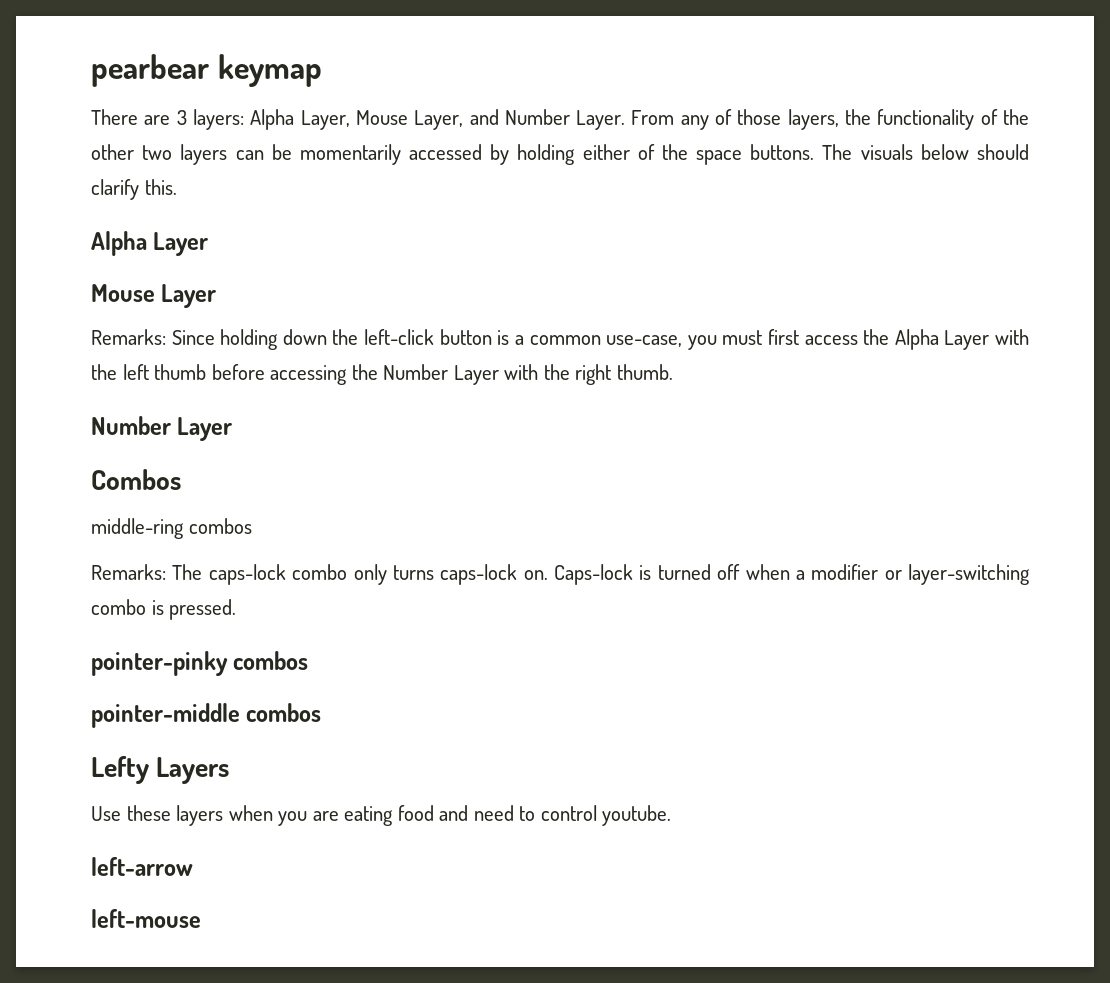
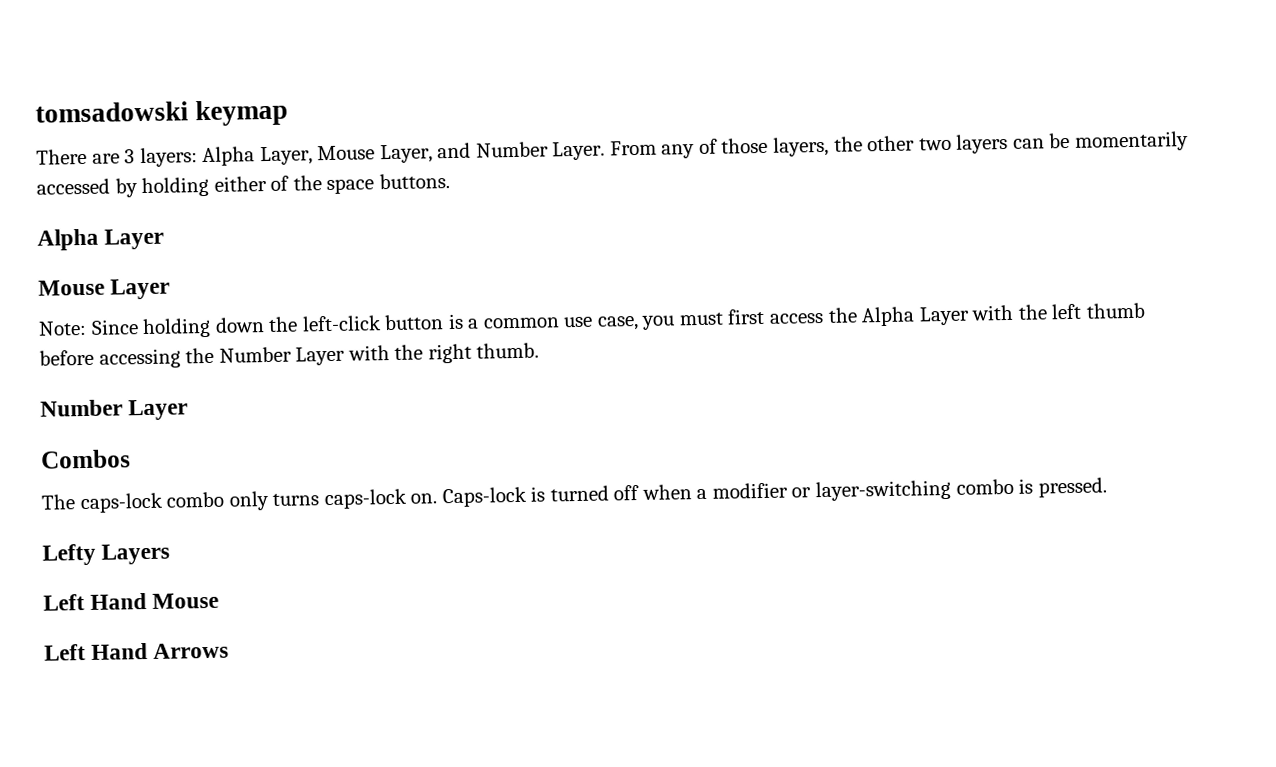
[91,54,209,87] pearbear -> [35,101,189,123] tomsadowski
[877,109,1030,130] functionality of the -> (863, 144) none
[822,144,1029,160] [91,179,177,200] The visuals below should clarify this. -> (450, 181) none
[91,329,166,345] Remarks: -> [38,320,87,336] Note:
[606,335,683,347] use-case, -> [563,315,639,331] use case,
[91,518,252,539] [91,564,166,580] middle-ring combos // Remarks: -> (131, 459) none
[91,651,309,676] [91,703,322,728] [91,756,230,784] [91,805,672,826] [91,857,193,876] [91,909,201,928] pointer-pinky combos // pointer-middle combos // Lefty Layers // Use these layers when you are eating food and need to control youtube. // left-arrow // left-mouse -> [42,543,171,566] [43,592,220,611] [44,642,230,661] Lefty Layers // Left Hand Mouse // Left Hand Arrows

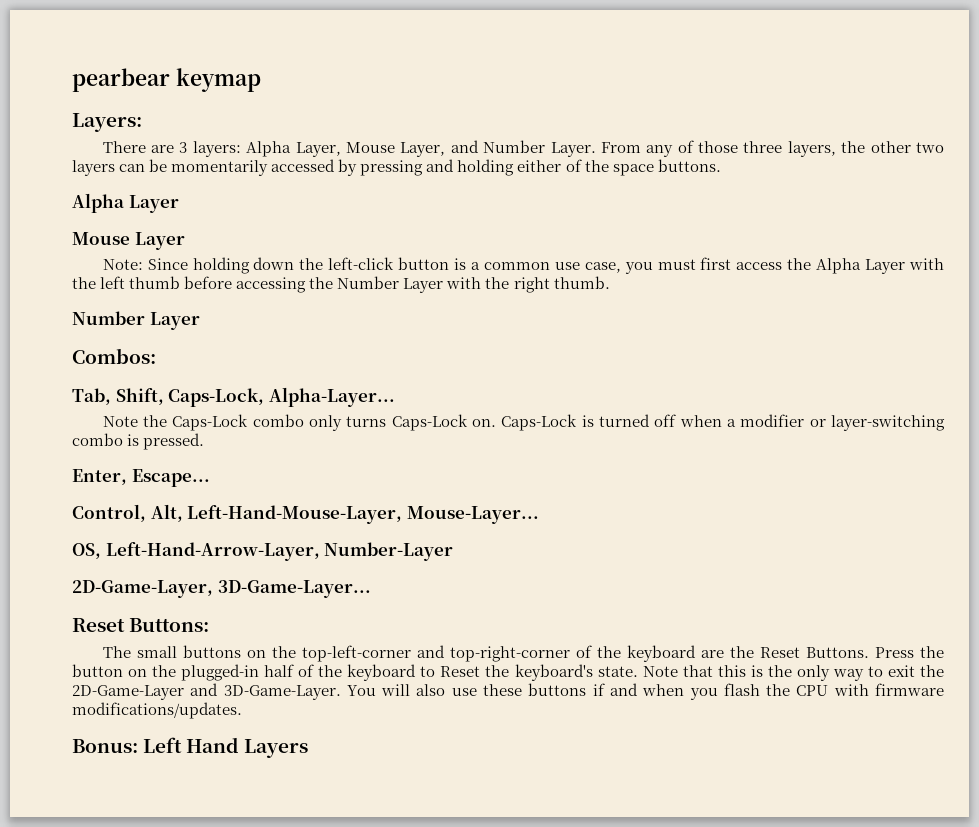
[35,101,189,123] tomsadowski -> [72,68,170,92] pearbear
(289, 113) none -> [72,113,142,132] // Layers:
(769, 145) none -> [743,141,783,153] three
(138, 188) none -> [360,159,455,176] pressing and
[41,449,131,469] [41,486,527,514] Combos // The caps-lock combo only turns caps-lock on. Caps-lock -> [72,348,156,364] [72,387,395,407] [102,414,578,431] Combos: // Tab, Shift, Caps-Lock, Alpha-Layer... // Note the Caps-Lock combo only turns Caps-Lock on. Caps-Lock
[42,543,171,566] [43,592,220,611] [44,642,230,661] Lefty Layers // Left Hand Mouse // Left Hand Arrows -> [72,469,210,487] [72,504,539,524] [72,542,454,561] [72,580,371,598] [72,618,210,632] [102,645,945,662] [72,664,944,681] [72,683,944,700] [72,702,242,719] [72,737,309,758] Enter, Escape... // Control, Alt, Left-Hand-Mouse-Layer, Mouse-Layer... // OS, Left-Hand-Arrow-Layer, Number-Layer // 2D-Game-Layer, 3D-Game-Layer... // Reset Buttons: // The small buttons on the top-left-corner and top-right-corner of the keyboard are the Reset Buttons. Press the button on the plugged-in half of the keyboard to Reset the keyboard's state. Note that this is the only way to exit the 2D-Game-Layer and 3D-Game-Layer. You will also use these buttons if and when you flash the CPU with firmware modifications/updates. // Bonus: Left Hand Layers

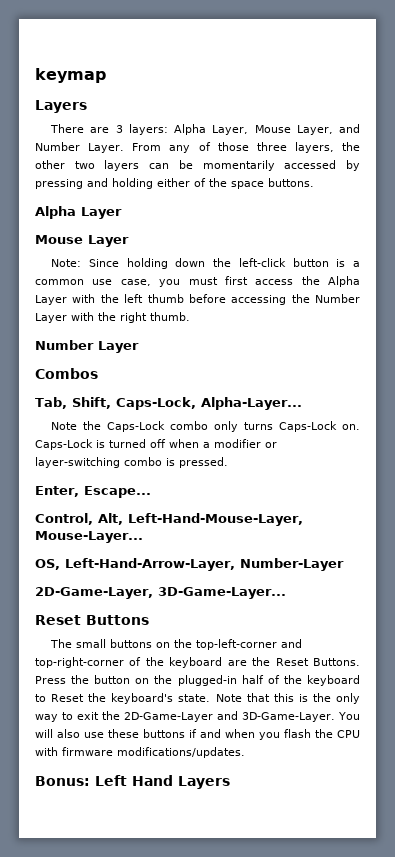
[72,68,170,92] pearbear -> (35, 75) none
[72,113,142,132] Layers: -> [35,100,87,113] Layers
[72,348,156,364] Combos: -> [35,368,98,379] Combos
[129,618,210,632] Buttons: -> [86,615,149,625] Buttons

